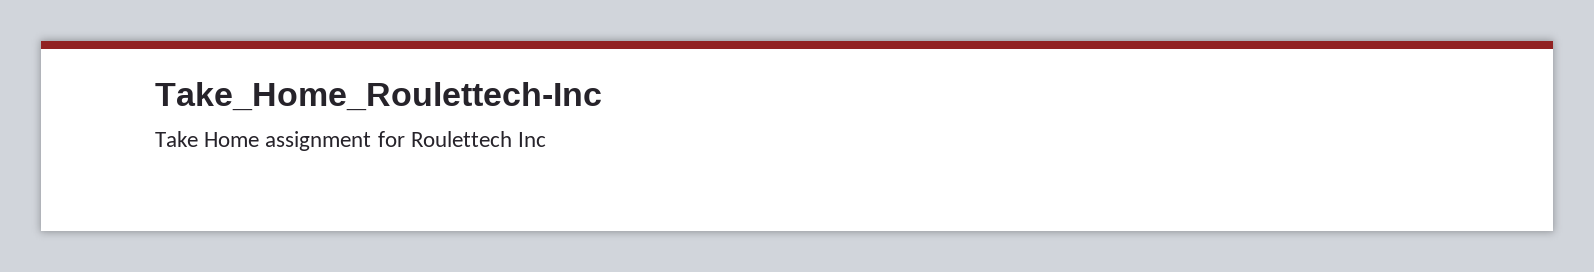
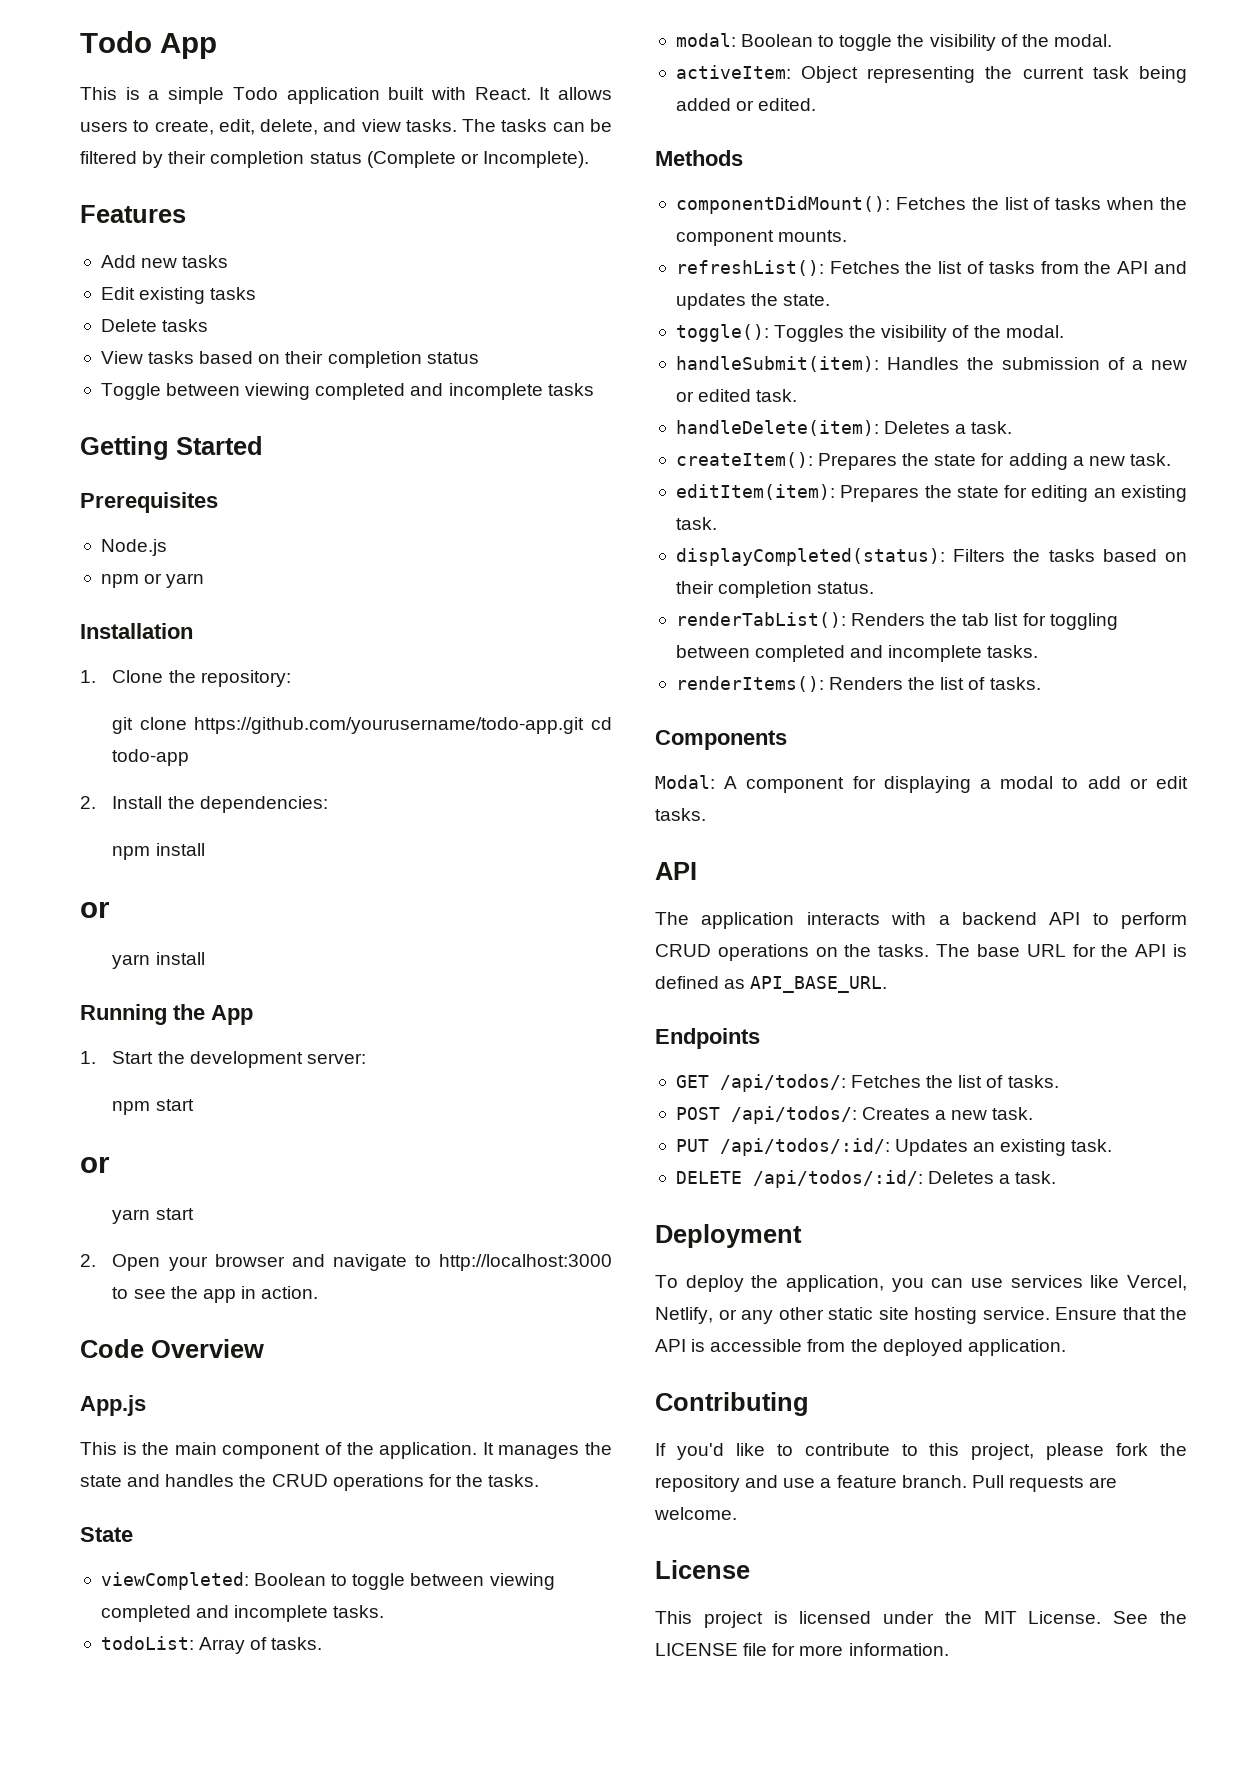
[155,82,602,111] [155,131,547,151] Take_Home_Roulettech-Inc // Take Home assignment for Roulettech Inc -> [80,31,217,59] [80,87,612,104] [80,119,612,135] [80,151,589,168] [80,205,186,223] [100,255,229,268] [100,287,257,304] [100,319,209,332] [100,351,479,368] [100,383,594,400] [80,436,263,460] [80,492,218,513] [100,539,167,556] [100,573,205,588] [80,623,193,639] [80,670,291,687] [112,717,612,734] [112,749,190,766] [80,796,328,813] [112,843,205,860] [80,902,110,918] [112,952,205,969] [80,1004,253,1025] [80,1051,366,1068] [112,1099,194,1115] [80,1157,110,1173] [112,1208,194,1224] [80,1254,612,1271] [112,1286,319,1303] [80,1339,264,1358] [80,1395,146,1416] [80,1442,613,1459] [80,1474,540,1491] [80,1527,133,1542] [100,1572,555,1590] [100,1605,385,1622] [100,1636,323,1654] [675,33,1112,51] [675,65,1187,83] [675,98,817,111] [655,150,743,166] [675,196,1187,214] [675,230,848,246] [675,260,1187,276] [675,293,831,310] [675,324,1064,342] [675,356,1187,372] [675,389,798,402] [675,420,1013,436] [675,452,1171,470] [675,484,1187,502] [675,517,717,530] [675,548,1187,566] [675,581,875,598] [675,612,1118,630] [675,645,1039,662] [675,676,1041,692] [655,730,787,750] [655,775,1188,793] [655,808,706,821] [655,862,697,880] [655,912,1187,929] [655,944,1187,961] [655,976,888,993] [655,1028,760,1049] [675,1074,1059,1092] [675,1106,1034,1124] [675,1138,1113,1156] [675,1170,1057,1188] [655,1224,802,1248] [655,1275,1187,1292] [655,1307,1187,1324] [655,1339,1066,1356] [655,1392,809,1416] [655,1443,1187,1460] [655,1475,1118,1492] [654,1507,737,1520] [655,1560,750,1579] [655,1611,1187,1628] [655,1643,949,1656] Todo App // This is a simple Todo application built with React. It allows users to create, edit, delete, and view tasks. The tasks can be filtered by their completion status (Complete or Incomplete). // Features // Add new tasks // Edit existing tasks // Delete tasks // View tasks based on their completion status // Toggle between viewing completed and incomplete tasks // Getting Started // Prerequisites // Node.js // npm or yarn // Installation // 1. Clone the repository: // git clone https://github.com/yourusername/todo-app.git cd todo-app // 2. Install the dependencies: // npm install // or // yarn install // Running the App // 1. Start the development server: // npm start // or // yarn start // 2. Open your browser and navigate to http://localhost:3000 to see the app in action. // Code Overview // App.js // This is the main component of the application. It manages the state and handles the CRUD operations for the tasks. // State // viewCompleted: Boolean to toggle between viewing completed and incomplete tasks. // todoList: Array of tasks. // modal: Boolean to toggle the visibility of the modal. // activeItem: Object representing the current task being added or edited. // Methods // componentDidMount(): Fetches the list of tasks when the component mounts. // refreshList(): Fetches the list of tasks from the API and updates the state. // toggle(): Toggles the visibility of the modal. // handleSubmit(item): Handles the submission of a new or edited task. // handleDelete(item): Deletes a task. // createItem(): Prepares the state for adding a new task. // editItem(item): Prepares the state for editing an existing task. // displayCompleted(status): Filters the tasks based on their completion status. // renderTabList(): Renders the tab list for toggling between completed and incomplete tasks. // renderItems(): Renders the list of tasks. // Components // Modal: A component for displaying a modal to add or edit tasks. // API // The application interacts with a backend API to perform CRUD operations on the tasks. The base URL for the API is defined as API_BASE_URL. // Endpoints // GET /api/todos/: Fetches the list of tasks. // POST /api/todos/: Creates a new task. // PUT /api/todos/:id/: Updates an existing task. // DELETE /api/todos/:id/: Deletes a task. // Deployment // To deploy the application, you can use services like Vercel, Netlify, or any other static site hosting service. Ensure that the API is accessible from the deployed application. // Contributing // If you'd like to contribute to this project, please fork the repository and use a feature branch. Pull requests are welcome. // License // This project is licensed under the MIT License. See the LICENSE file for more information.

